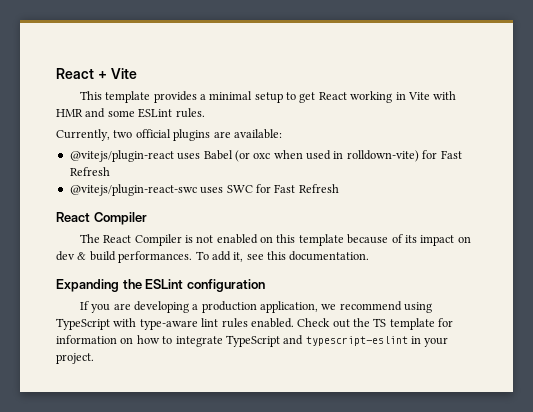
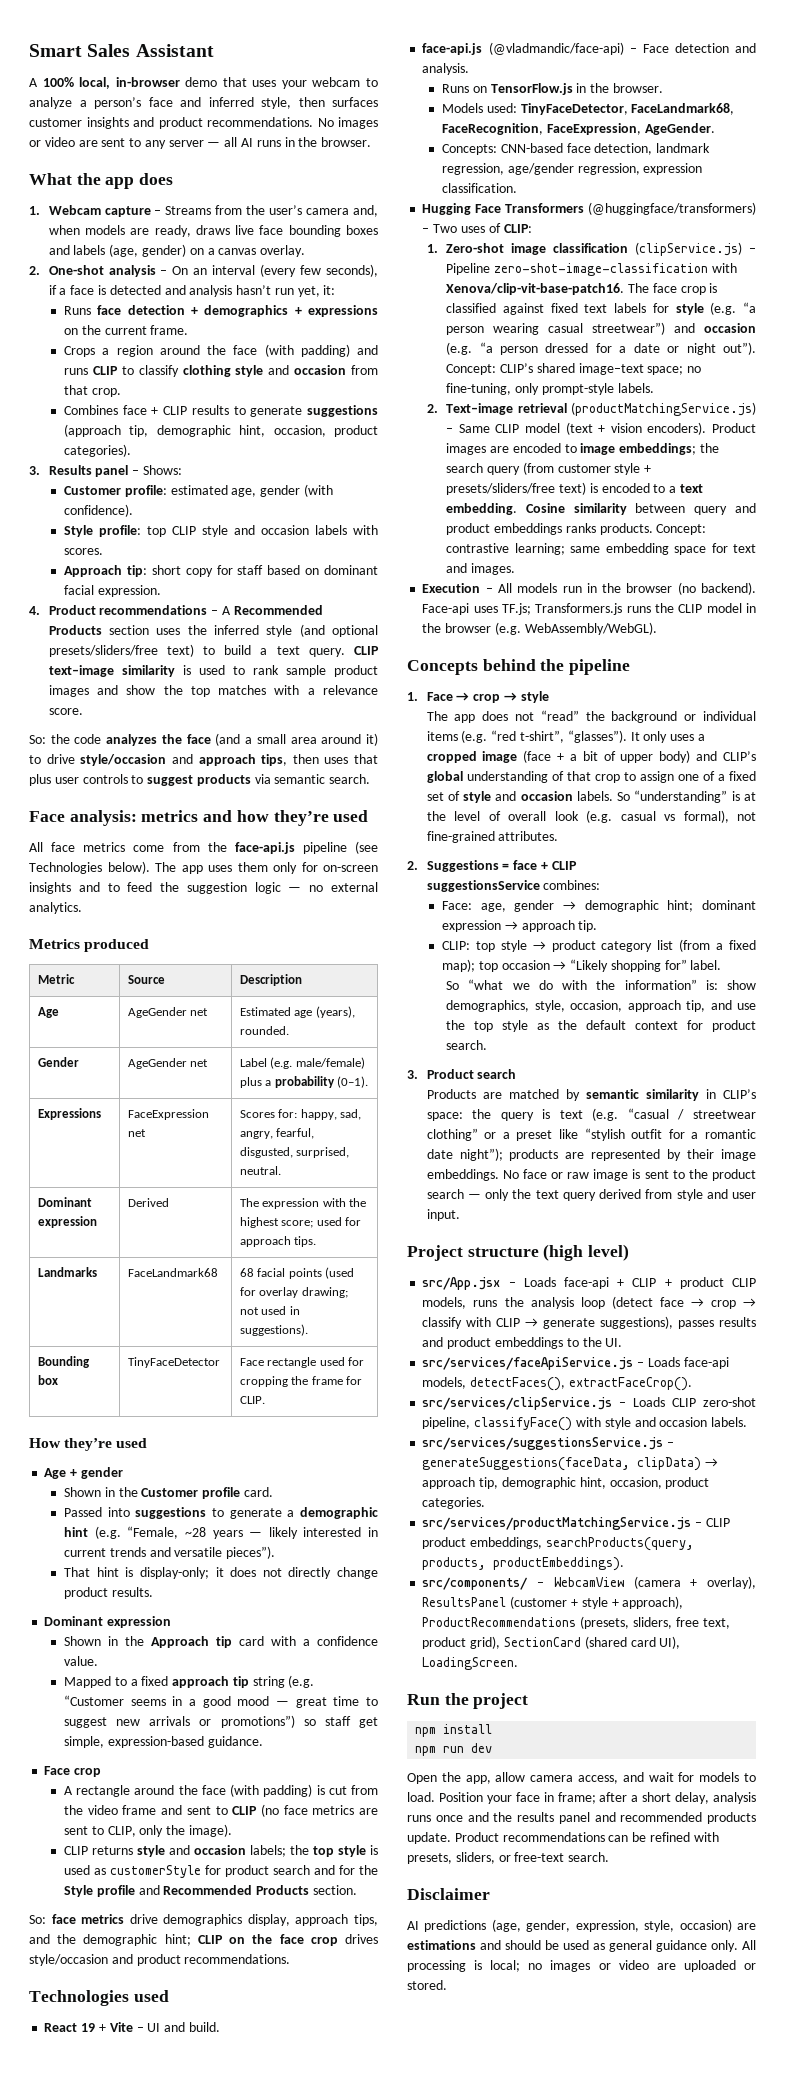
[56,68,137,79] [79,91,457,103] [56,108,205,118] [56,129,282,141] [69,150,462,162] [69,167,110,176] [69,184,339,196] [56,212,147,225] [79,234,471,246] [56,251,370,263] [56,279,265,292] [79,301,433,313] [56,318,454,330] [56,335,449,347] [56,353,94,364] React + Vite // This template provides a minimal setup to get React working in Vite with HMR and some ESLint rules. // Currently, two official plugins are available: // @vitejs/plugin-react uses Babel (or oxc when used in rolldown-vite) for Fast Refresh // @vitejs/plugin-react-swc uses SWC for Fast Refresh // React Compiler // The React Compiler is not enabled on this template because of its impact on dev & build performances. To add it, see this documentation. // Expanding the ESLint configuration // If you are developing a production application, we recommend using TypeScript with type-aware lint rules enabled. Check out the TS template for information on how to integrate TypeScript and typescript-eslint in your project. -> [29,44,214,57] [29,77,379,89] [29,97,378,109] [29,117,378,129] [29,137,372,149] [29,173,174,189] [29,205,379,217] [48,225,379,237] [48,244,306,257] [29,264,379,277] [48,285,336,297] [63,305,378,317] [63,325,189,335] [63,344,378,357] [63,365,378,377] [63,385,121,397] [63,405,378,417] [63,424,378,437] [63,444,131,457] [29,465,182,477] [63,484,333,497] [63,504,133,517] [63,525,378,537] [63,548,103,555] [63,565,378,577] [63,585,161,597] [29,605,323,615] [48,624,378,637] [48,644,379,657] [48,665,378,677] [48,685,379,697] [48,708,83,715] [29,733,378,746] [29,754,378,766] [29,774,371,786] [29,810,369,826] [29,841,378,854] [29,861,378,874] [29,882,378,894] [29,902,82,914] [29,939,150,952] [37,974,75,984] [127,975,165,984] [239,974,302,986] [37,1007,59,1018] [127,1007,209,1018] [239,1006,355,1018] [239,1026,289,1035] [37,1057,79,1067] [127,1058,209,1069] [239,1057,365,1069] [239,1076,369,1088] [37,1108,101,1120] [127,1109,209,1120] [127,1129,146,1137] [239,1109,362,1120] [239,1128,315,1139] [239,1147,350,1158] [239,1166,281,1175] [37,1197,92,1207] [37,1216,97,1228] [127,1198,169,1207] [239,1198,367,1209] [239,1217,362,1228] [239,1236,317,1247] [37,1267,97,1277] [127,1268,218,1277] [239,1267,355,1279] [239,1287,348,1298] [239,1306,300,1315] [239,1324,308,1336] [37,1356,90,1368] [37,1375,58,1385] [127,1357,220,1368] [239,1357,365,1368] [239,1376,363,1387] [239,1396,265,1404] [29,1438,148,1451] [44,1467,123,1479] [63,1487,273,1499] [63,1507,378,1519] [63,1526,378,1539] [63,1546,276,1559] [63,1567,378,1579] [63,1587,153,1599] [44,1616,172,1628] [63,1636,378,1648] [63,1656,98,1666] [63,1675,315,1688] [63,1695,379,1708] [63,1715,378,1728] [63,1736,263,1748] [44,1766,102,1777] [63,1784,378,1797] [63,1804,379,1817] [63,1824,232,1837] [63,1845,378,1857] [63,1865,378,1878] [63,1885,357,1897] [29,1914,378,1926] [29,1934,379,1946] [29,1954,291,1966] [29,1990,169,2006] [44,2022,220,2032] [422,42,756,55] [422,63,470,75] [441,83,663,95] [441,103,735,115] [441,123,715,135] [441,143,711,155] [441,163,703,175] [441,183,517,193] [422,202,756,215] [422,223,532,233] [426,242,756,256] [446,263,737,276] [446,283,718,295] [446,302,756,315] [446,322,756,335] [446,342,756,355] [446,363,702,375] [446,383,654,395] [426,402,756,416] [446,422,756,435] [446,443,719,455] [446,462,652,475] [446,482,703,495] [446,503,756,515] [446,523,707,535] [446,543,756,555] [446,563,515,575] [422,582,756,595] [422,603,756,615] [422,622,657,635] [407,659,631,675] [407,691,549,703] [426,710,756,723] [426,730,705,743] [426,750,756,763] [426,771,756,783] [426,790,757,803] [426,810,757,823] [426,831,559,843] [407,860,577,872] [426,880,601,892] [441,900,756,912] [441,920,598,932] [441,939,756,952] [441,959,722,972] [446,979,756,990] [446,1000,756,1012] [446,1020,756,1032] [446,1040,488,1050] [407,1069,517,1079] [426,1089,756,1101] [426,1108,757,1121] [426,1128,756,1141] [426,1148,756,1161] [426,1169,757,1181] [426,1189,756,1201] [426,1209,460,1221] [407,1244,630,1261] [422,1277,756,1290] [422,1296,756,1309] [422,1316,756,1329] [422,1337,623,1349] [422,1357,729,1370] [422,1377,692,1391] [422,1397,756,1410] [422,1417,748,1431] [422,1437,675,1450] [422,1457,719,1471] [422,1477,710,1489] [422,1497,486,1509] [422,1517,730,1530] [422,1537,694,1551] [422,1557,625,1571] [422,1576,756,1590] [422,1596,684,1609] [422,1616,730,1629] [422,1636,681,1649] [422,1657,519,1670] [407,1693,529,1709] [415,1724,493,1737] [415,1743,493,1756] [407,1772,756,1784] [407,1792,756,1804] [407,1812,756,1824] [407,1832,719,1844] [407,1852,610,1864] [407,1888,490,1900] [407,1919,756,1932] [407,1940,756,1952] [407,1960,756,1972] [407,1980,447,1990] Smart Sales Assistant // A 100% local, in-browser demo that uses your webcam to analyze a person’s face and inferred style, then surfaces customer insights and product recommendations. No images or video are sent to any server — all AI runs in the browser. // What the app does // 1. Webcam capture – Streams from the user’s camera and, when models are ready, draws live face bounding boxes and labels (age, gender) on a canvas overlay. // 2. One-shot analysis – On an interval (every few seconds), if a face is detected and analysis hasn’t run yet, it: // Runs face detection + demographics + expressions on the current frame. // Crops a region around the face (with padding) and runs CLIP to classify clothing style and occasion from that crop. // Combines face + CLIP results to generate suggestions (approach tip, demographic hint, occasion, product categories). // 3. Results panel – Shows: // Customer profile: estimated age, gender (with confidence). // Style profile: top CLIP style and occasion labels with scores. // Approach tip: short copy for staff based on dominant facial expression. // 4. Product recommendations – A Recommended Products section uses the inferred style (and optional presets/sliders/free text) to build a text query. CLIP text–image similarity is used to rank sample product images and show the top matches with a relevance score. // So: the code analyzes the face (and a small area around it) to drive style/occasion and approach tips, then uses that plus user controls to suggest products via semantic search. // Face analysis: metrics and how they’re used // All face metrics come from the face-api.js pipeline (see Technologies below). The app uses them only for on-screen insights and to feed the suggestion logic — no external analytics. // Metrics produced // Metric | Source | Description // Age | AgeGender net | Estimated age (years), rounded. // Gender | AgeGender net | Label (e.g. male/female) plus a probability (0–1). // Expressions | FaceExpression net | Scores for: happy, sad, angry, fearful, disgusted, surprised, neutral. // Dominant expression | Derived | The expression with the highest score; used for approach tips. // Landmarks | FaceLandmark68 | 68 facial points (used for overlay drawing; not used in suggestions). // Bounding box | TinyFaceDetector | Face rectangle used for cropping the frame for CLIP. // How they’re used // Age + gender // Shown in the Customer profile card. // Passed into suggestions to generate a demographic hint (e.g. “Female, ~28 years — likely interested in current trends and versatile pieces”). // That hint is display-only; it does not directly change product results. // Dominant expression // Shown in the Approach tip card with a confidence value. // Mapped to a fixed approach tip string (e.g. “Customer seems in a good mood — great time to suggest new arrivals or promotions”) so staff get simple, expression-based guidance. // Face crop // A rectangle around the face (with padding) is cut from the video frame and sent to CLIP (no face metrics are sent to CLIP, only the image). // CLIP returns style and occasion labels; the top style is used as customerStyle for product search and for the Style profile and Recommended Products section. // So: face metrics drive demographics display, approach tips, and the demographic hint; CLIP on the face crop drives style/occasion and product recommendations. // Technologies used // React 19 + Vite – UI and build. // face-api.js (@vladmandic/face-api) – Face detection and analysis. // Runs on TensorFlow.js in the browser. // Models used: TinyFaceDetector, FaceLandmark68, FaceRecognition, FaceExpression, AgeGender. // Concepts: CNN-based face detection, landmark regression, age/gender regression, expression classification. // Hugging Face Transformers (@huggingface/transformers) – Two uses of CLIP: // 1. Zero-shot image classification (clipService.js) – Pipeline zero-shot-image-classification with Xenova/clip-vit-base-patch16. The face crop is classified against fixed text labels for style (e.g. “a person wearing casual streetwear”) and occasion (e.g. “a person dressed for a date or night out”). Concept: CLIP’s shared image–text space; no fine-tuning, only prompt-style labels. // 2. Text–image retrieval (productMatchingService.js) – Same CLIP model (text + vision encoders). Product images are encoded to image embeddings; the search query (from customer style + presets/sliders/free text) is encoded to a text embedding. Cosine similarity between query and product embeddings ranks products. Concept: contrastive learning; same embedding space for text and images. // Execution – All models run in the browser (no backend). Face-api uses TF.js; Transformers.js runs the CLIP model in the browser (e.g. WebAssembly/WebGL). // Concepts behind the pipeline // 1. Face → crop → style // The app does not “read” the background or individual items (e.g. “red t-shirt”, “glasses”). It only uses a cropped image (face + a bit of upper body) and CLIP’s global understanding of that crop to assign one of a fixed set of style and occasion labels. So “understanding” is at the level of overall look (e.g. casual vs formal), not fine-grained attributes. // 2. Suggestions = face + CLIP // suggestionsService combines: // Face: age, gender → demographic hint; dominant expression → approach tip. // CLIP: top style → product category list (from a fixed map); top occasion → “Likely shopping for” label. // So “what we do with the information” is: show demographics, style, occasion, approach tip, and use the top style as the default context for product search. // 3. Product search // Products are matched by semantic similarity in CLIP’s space: the query is text (e.g. “casual / streetwear clothing” or a preset like “stylish outfit for a romantic date night”); products are represented by their image embeddings. No face or raw image is sent to the product search — only the text query derived from style and user input. // Project structure (high level) // src/App.jsx – Loads face-api + CLIP + product CLIP models, runs the analysis loop (detect face → crop → classify with CLIP → generate suggestions), passes results and product embeddings to the UI. // src/services/faceApiService.js – Loads face-api models, detectFaces(), extractFaceCrop(). // src/services/clipService.js – Loads CLIP zero-shot pipeline, classifyFace() with style and occasion labels. // src/services/suggestionsService.js – generateSuggestions(faceData, clipData) → approach tip, demographic hint, occasion, product categories. // src/services/productMatchingService.js – CLIP product embeddings, searchProducts(query, products, productEmbeddings). // src/components/ – WebcamView (camera + overlay), ResultsPanel (customer + style + approach), ProductRecommendations (presets, sliders, free text, product grid), SectionCard (shared card UI), LoadingScreen. // Run the project // npm install // npm run dev // Open the app, allow camera access, and wait for models to load. Position your face in frame; after a short delay, analysis runs once and the results panel and recommended products update. Product recommendations can be refined with presets, sliders, or free-text search. // Disclaimer // AI predictions (age, gender, expression, style, occasion) are estimations and should be used as general guidance only. All processing is local; no images or video are uploaded or stored.

